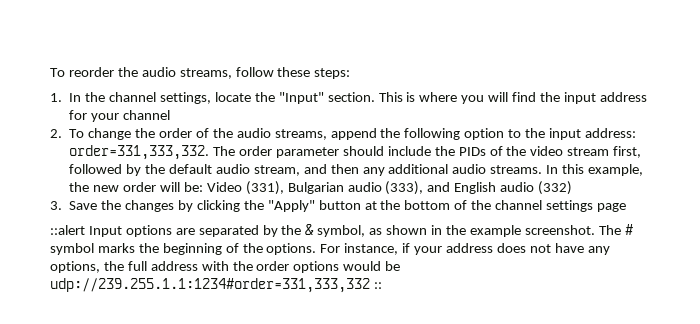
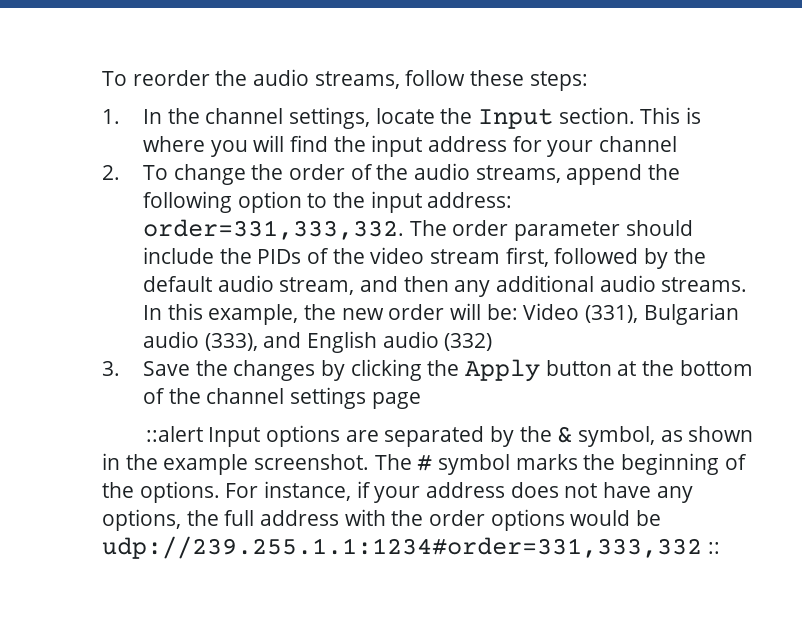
[278,92,324,104] "Input" -> [478,108,554,129] Input
[267,200,315,212] "Apply" -> [465,359,541,382] Apply

